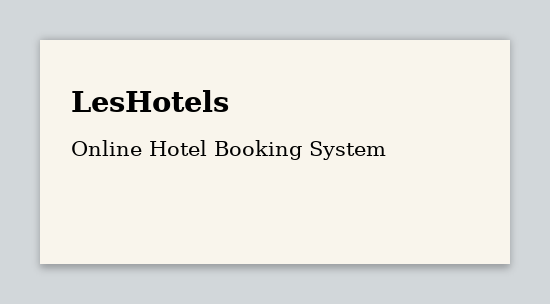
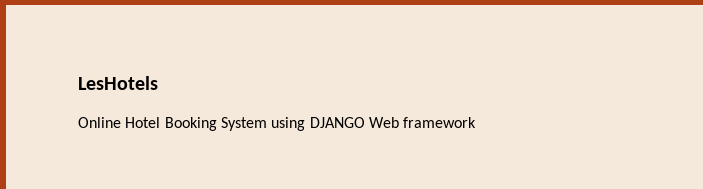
(386, 150) none -> [271,117,477,131] using DJANGO Web framework

